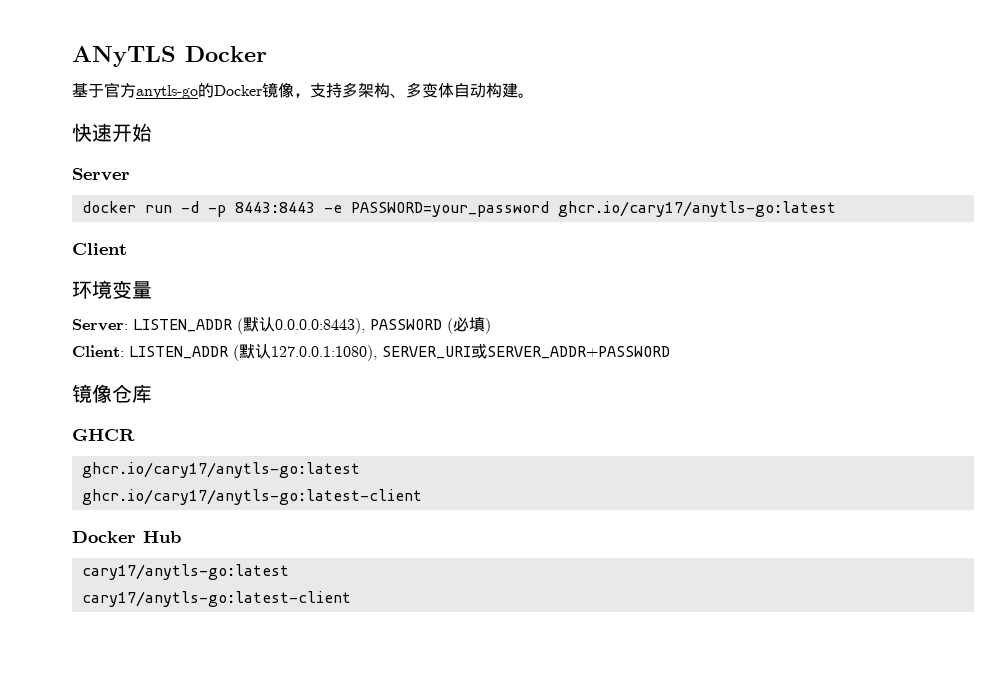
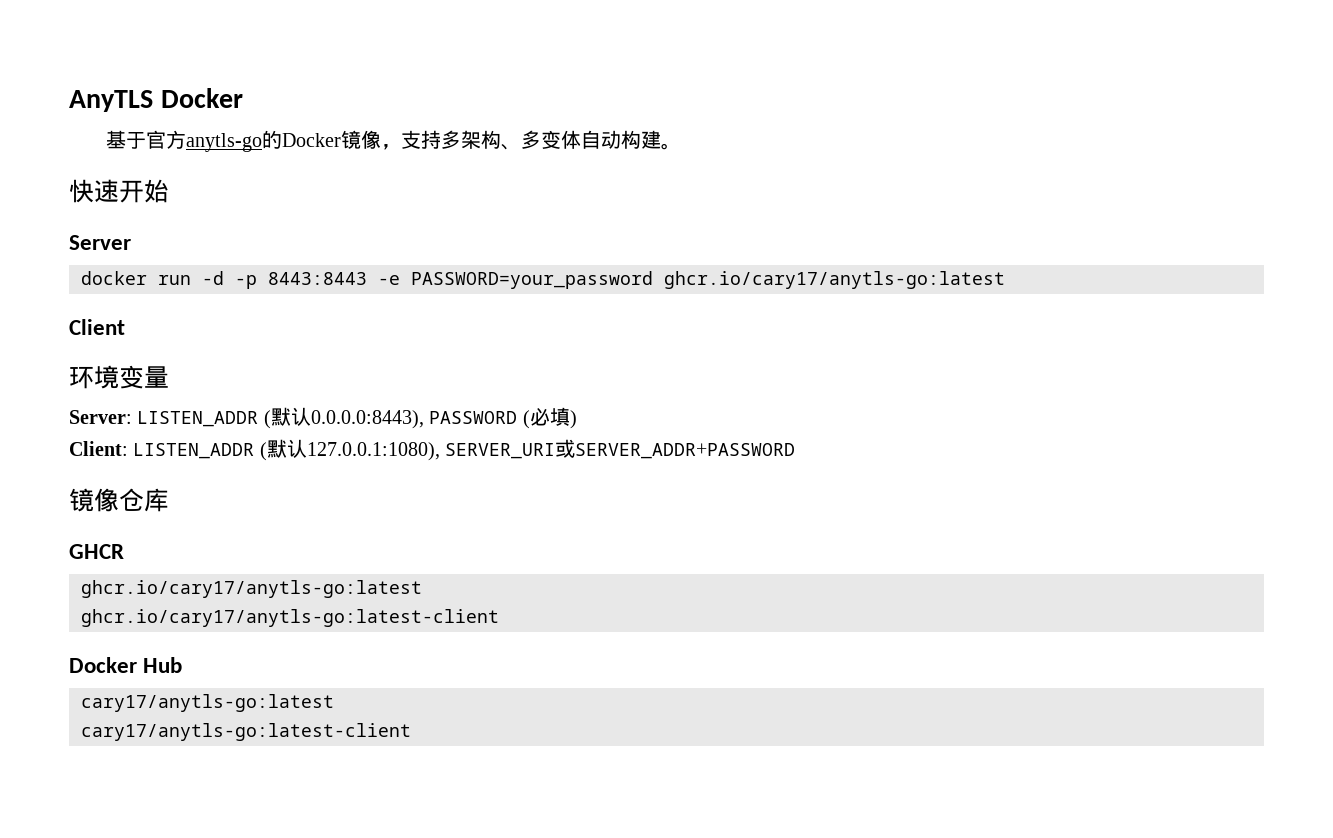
[72,46,176,67] ANyTLS -> [69,90,153,112] AnyTLS

